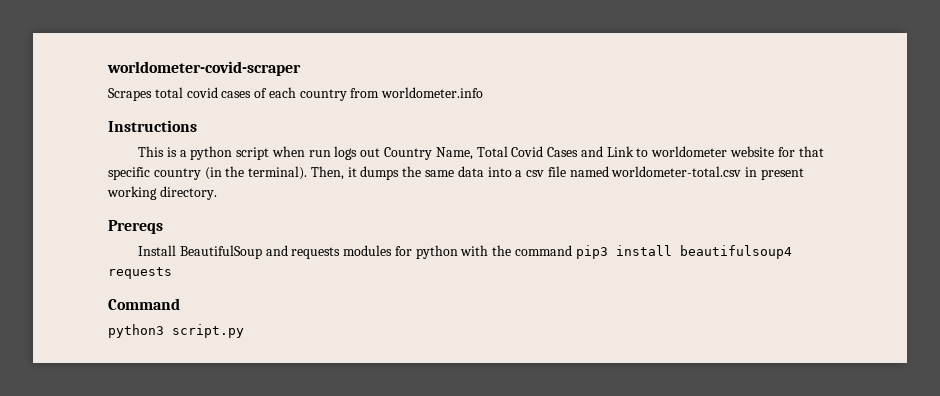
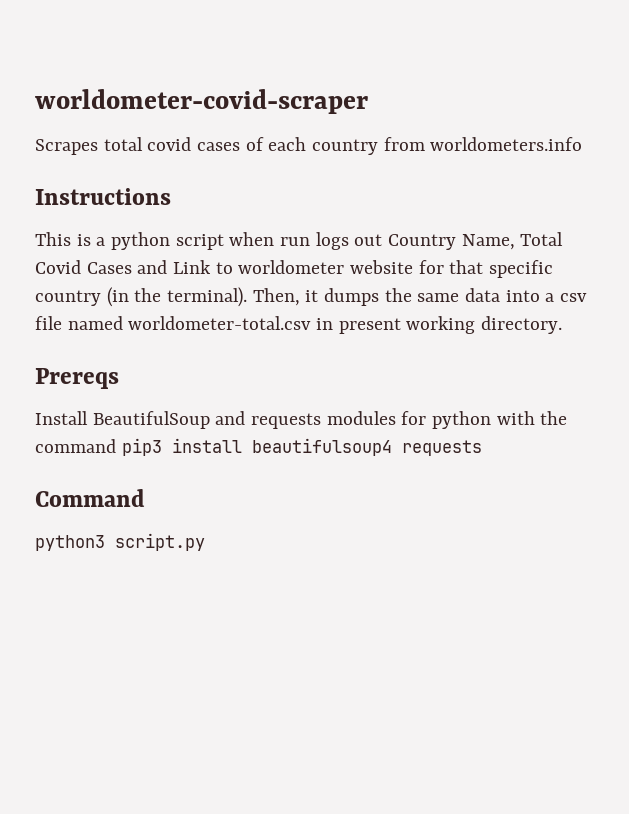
[381,87,484,98] worldometer.info -> [430,137,583,151] worldometers.info

